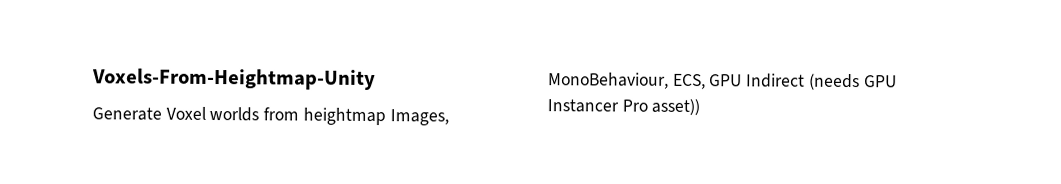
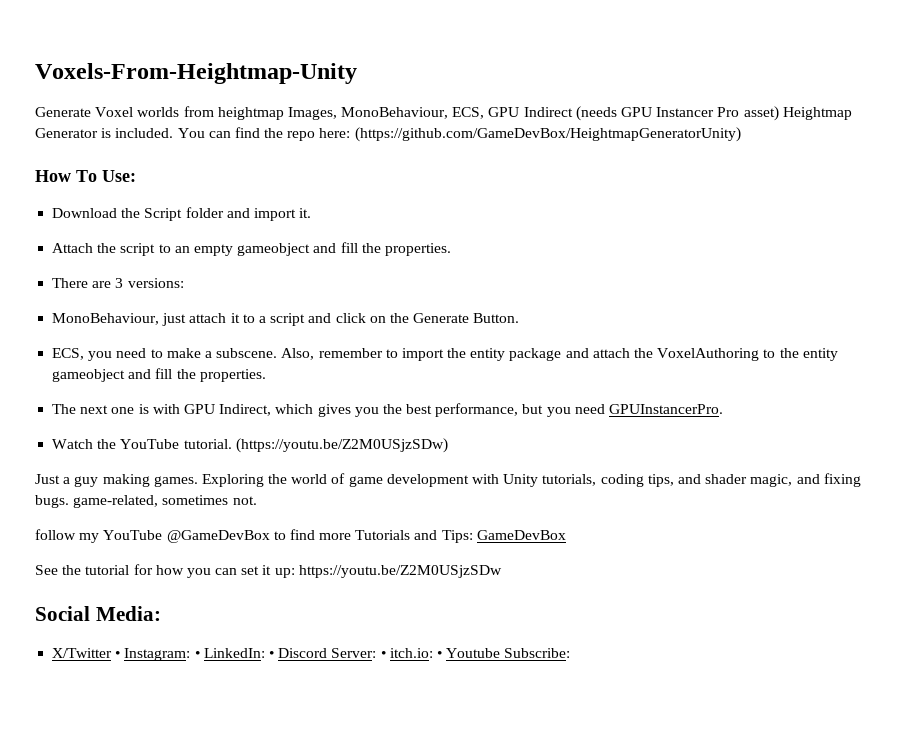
[651,98,701,116] asset)) -> [743,106,852,121] [35,127,741,142] [35,170,136,182] [52,207,312,221] [52,242,451,256] [52,278,184,288] [52,313,520,326] [52,348,838,361] [52,368,266,382] [52,403,724,417] [52,438,448,453] [35,473,861,487] [35,495,257,508] [35,529,566,543] [35,564,502,578] [35,606,161,621] [52,648,571,661] asset) Heightmap Generator is included. You can find the repo here: (https://github.com/GameDevBox/HeightmapGeneratorUnity) // How To Use: // Download the Script folder and import it. // Attach the script to an empty gameobject and fill the properties. // There are 3 versions: // MonoBehaviour, just attach it to a script and click on the Generate Button. // ECS, you need to make a subscene. Also, remember to import the entity package and attach the VoxelAuthoring to the entity gameobject and fill the properties. // The next one is with GPU Indirect, which gives you the best performance, but you need GPUInstancerPro. // Watch the YouTube tutorial. (https://youtu.be/Z2M0USjzSDw) // Just a guy making games. Exploring the world of game development with Unity tutorials, coding tips, and shader magic, and fixing bugs. game-related, sometimes not. // follow my YouTube @GameDevBox to find more Tutorials and Tips: GameDevBox // See the tutorial for how you can set it up: https://youtu.be/Z2M0USjzSDw // Social Media: // X/Twitter • Instagram: • LinkedIn: • Discord Server: • itch.io: • Youtube Subscribe:

